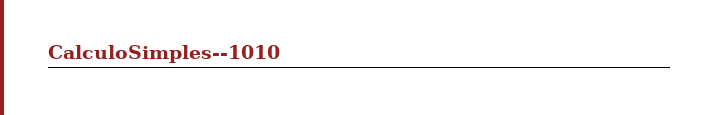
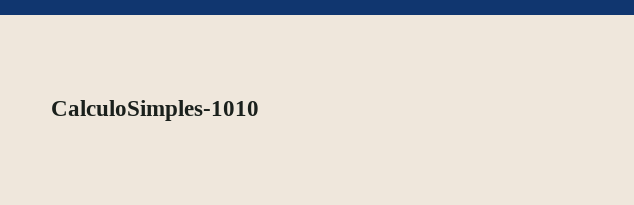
[48,45,280,63] CalculoSimples--1010 -> [51,100,259,121] CalculoSimples-1010

